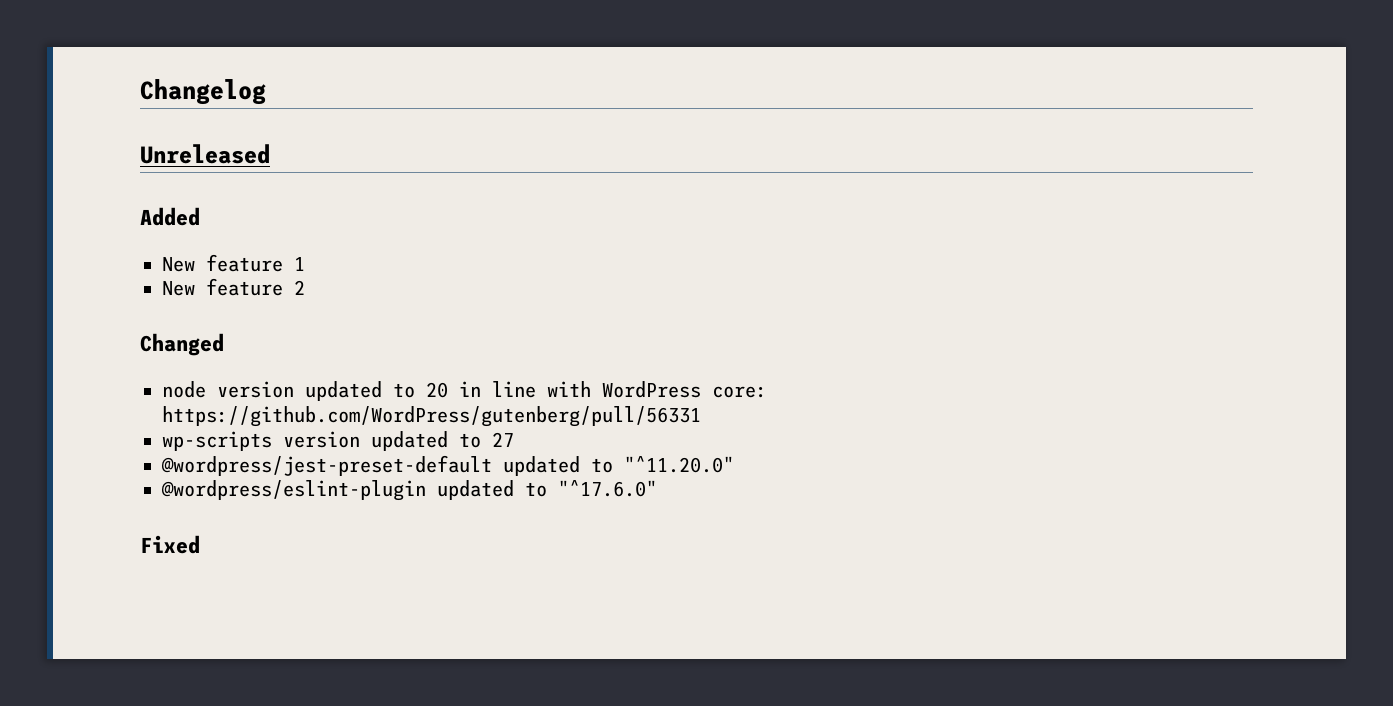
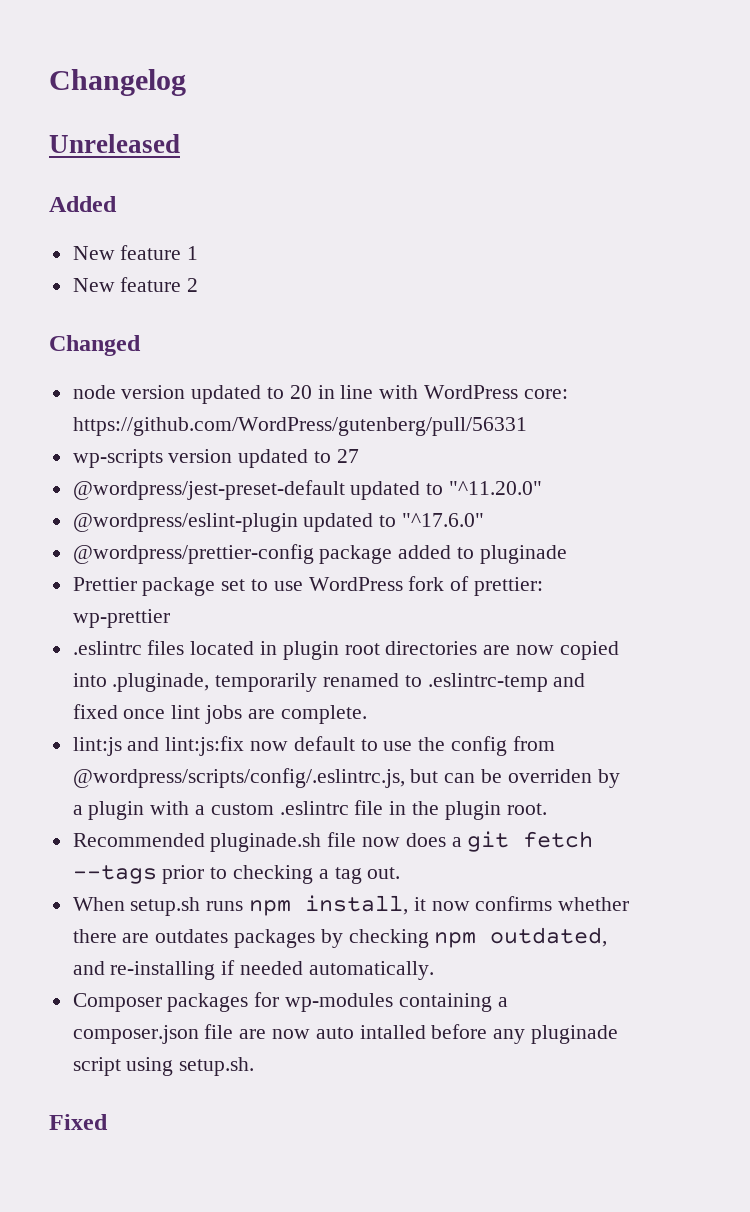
(657, 488) none -> [72,544,567,564] [72,576,544,596] [72,609,170,628] [72,640,619,660] [72,673,586,692] [72,704,367,724] [72,736,555,756] [72,768,620,788] [72,800,547,820] [72,831,594,852] [72,865,401,884] [72,895,630,916] [72,927,608,948] [72,960,434,980] [72,992,508,1012] [72,1024,619,1044] [72,1057,255,1076] // @wordpress/prettier-config package added to pluginade // Prettier package set to use WordPress fork of prettier: wp-prettier // .eslintrc files located in plugin root directories are now copied into .pluginade, temporarily renamed to .eslintrc-temp and fixed once lint jobs are complete. // lint:js and lint:js:fix now default to use the config from @wordpress/scripts/config/.eslintrc.js, but can be overriden by a plugin with a custom .eslintrc file in the plugin root. // Recommended pluginade.sh file now does a git fetch --tags prior to checking a tag out. // When setup.sh runs npm install, it now confirms whether there are outdates packages by checking npm outdated, and re-installing if needed automatically. // Composer packages for wp-modules containing a composer.json file are now auto intalled before any pluginade script using setup.sh.

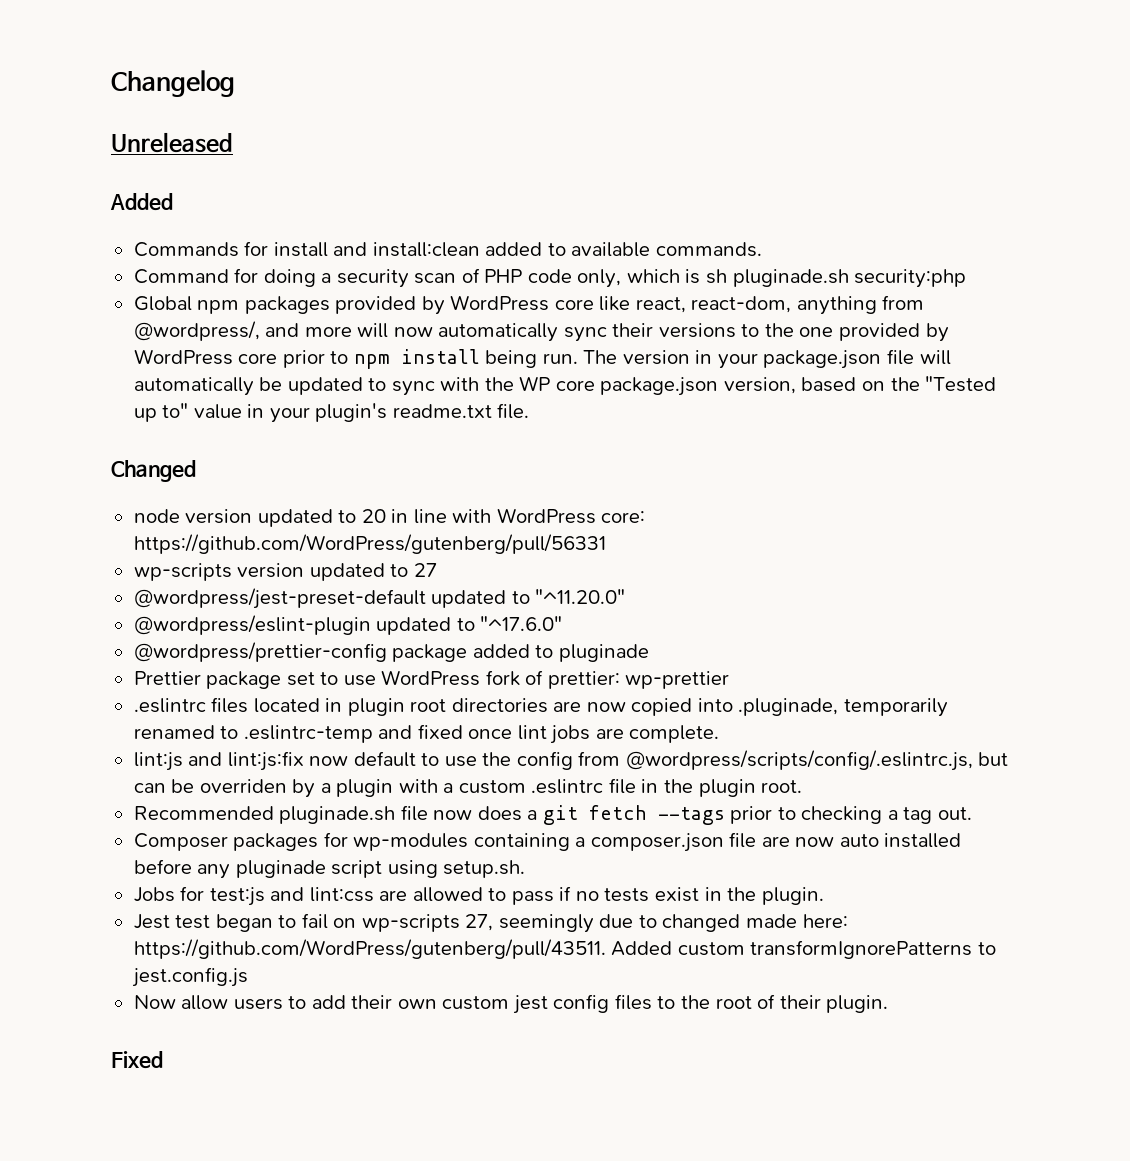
[72,245,199,260] [72,277,199,292] New feature 1 // New feature 2 -> [133,241,762,257] [133,268,967,288] [133,295,925,315] [133,321,949,342] [133,349,951,369] [133,376,997,396] [133,403,530,423] Commands for install and install:clean added to available commands. // Command for doing a security scan of PHP code only, which is sh pluginade.sh security:php // Global npm packages provided by WordPress core like react, react-dom, anything from @wordpress/, and more will now automatically sync their versions to the one provided by WordPress core prior to npm install being run. The version in your package.json file will automatically be updated to sync with the WP core package.json version, based on the "Tested up to" value in your plugin's readme.txt file.
[72,895,630,916] [72,927,608,948] [72,960,434,980] // When setup.sh runs npm install, it now confirms whether there are outdates packages by checking npm outdated, and re-installing if needed automatically. -> (972, 813) none
[359,1025,426,1039] intalled -> [884,833,962,848] installed
(255, 1066) none -> [133,886,824,906] [133,913,848,933] [133,939,996,959] [131,967,248,987] [133,994,889,1014] // Jobs for test:js and lint:css are allowed to pass if no tests exist in the plugin. // Jest test began to fail on wp-scripts 27, seemingly due to changed made here: https://github.com/WordPress/gutenberg/pull/43511. Added custom transformIgnorePatterns to jest.config.js // Now allow users to add their own custom jest config files to the root of their plugin.

